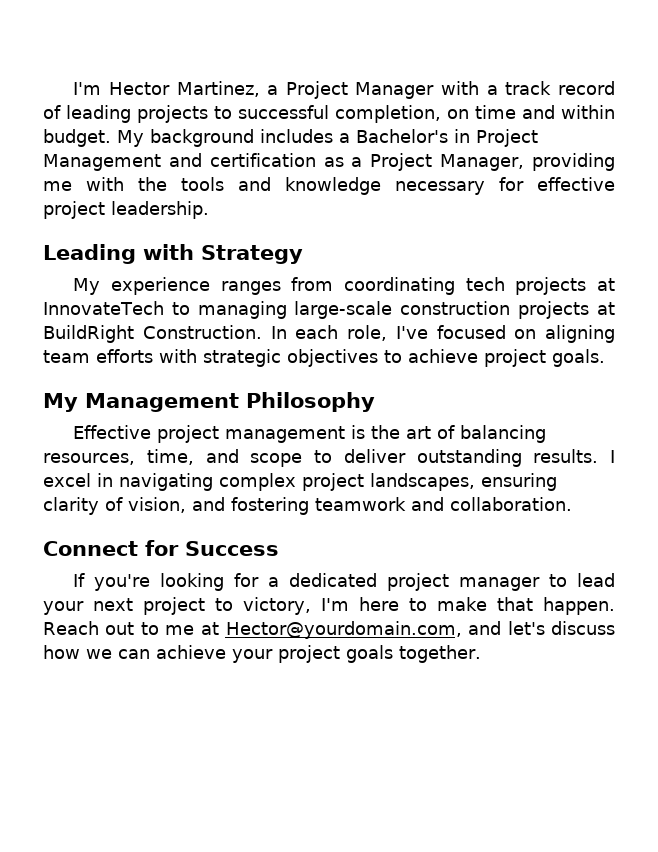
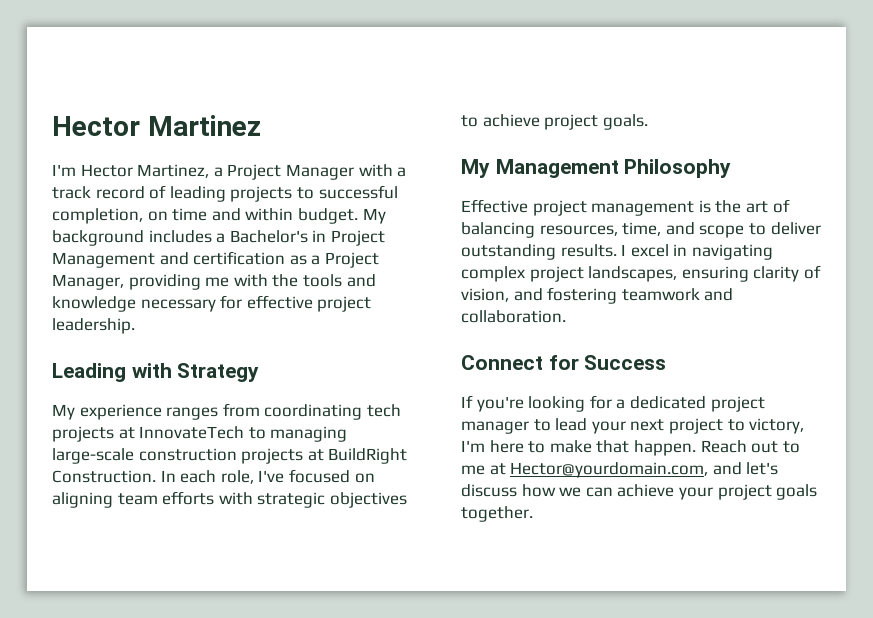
(73, 88) none -> [52,115,261,136] Hector Martinez //

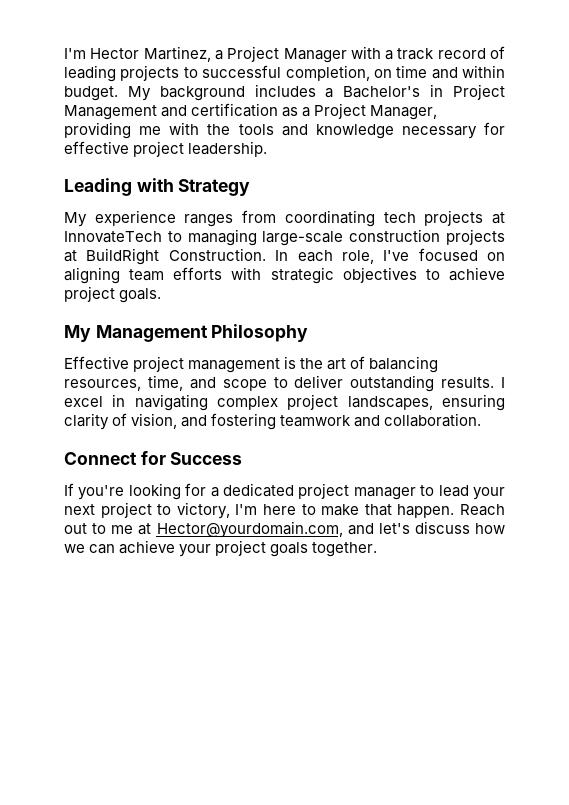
[52,115,261,136] Hector Martinez // -> (64, 53) none

